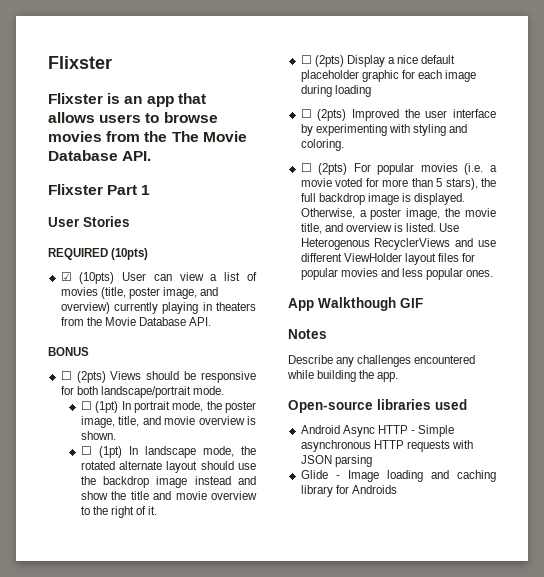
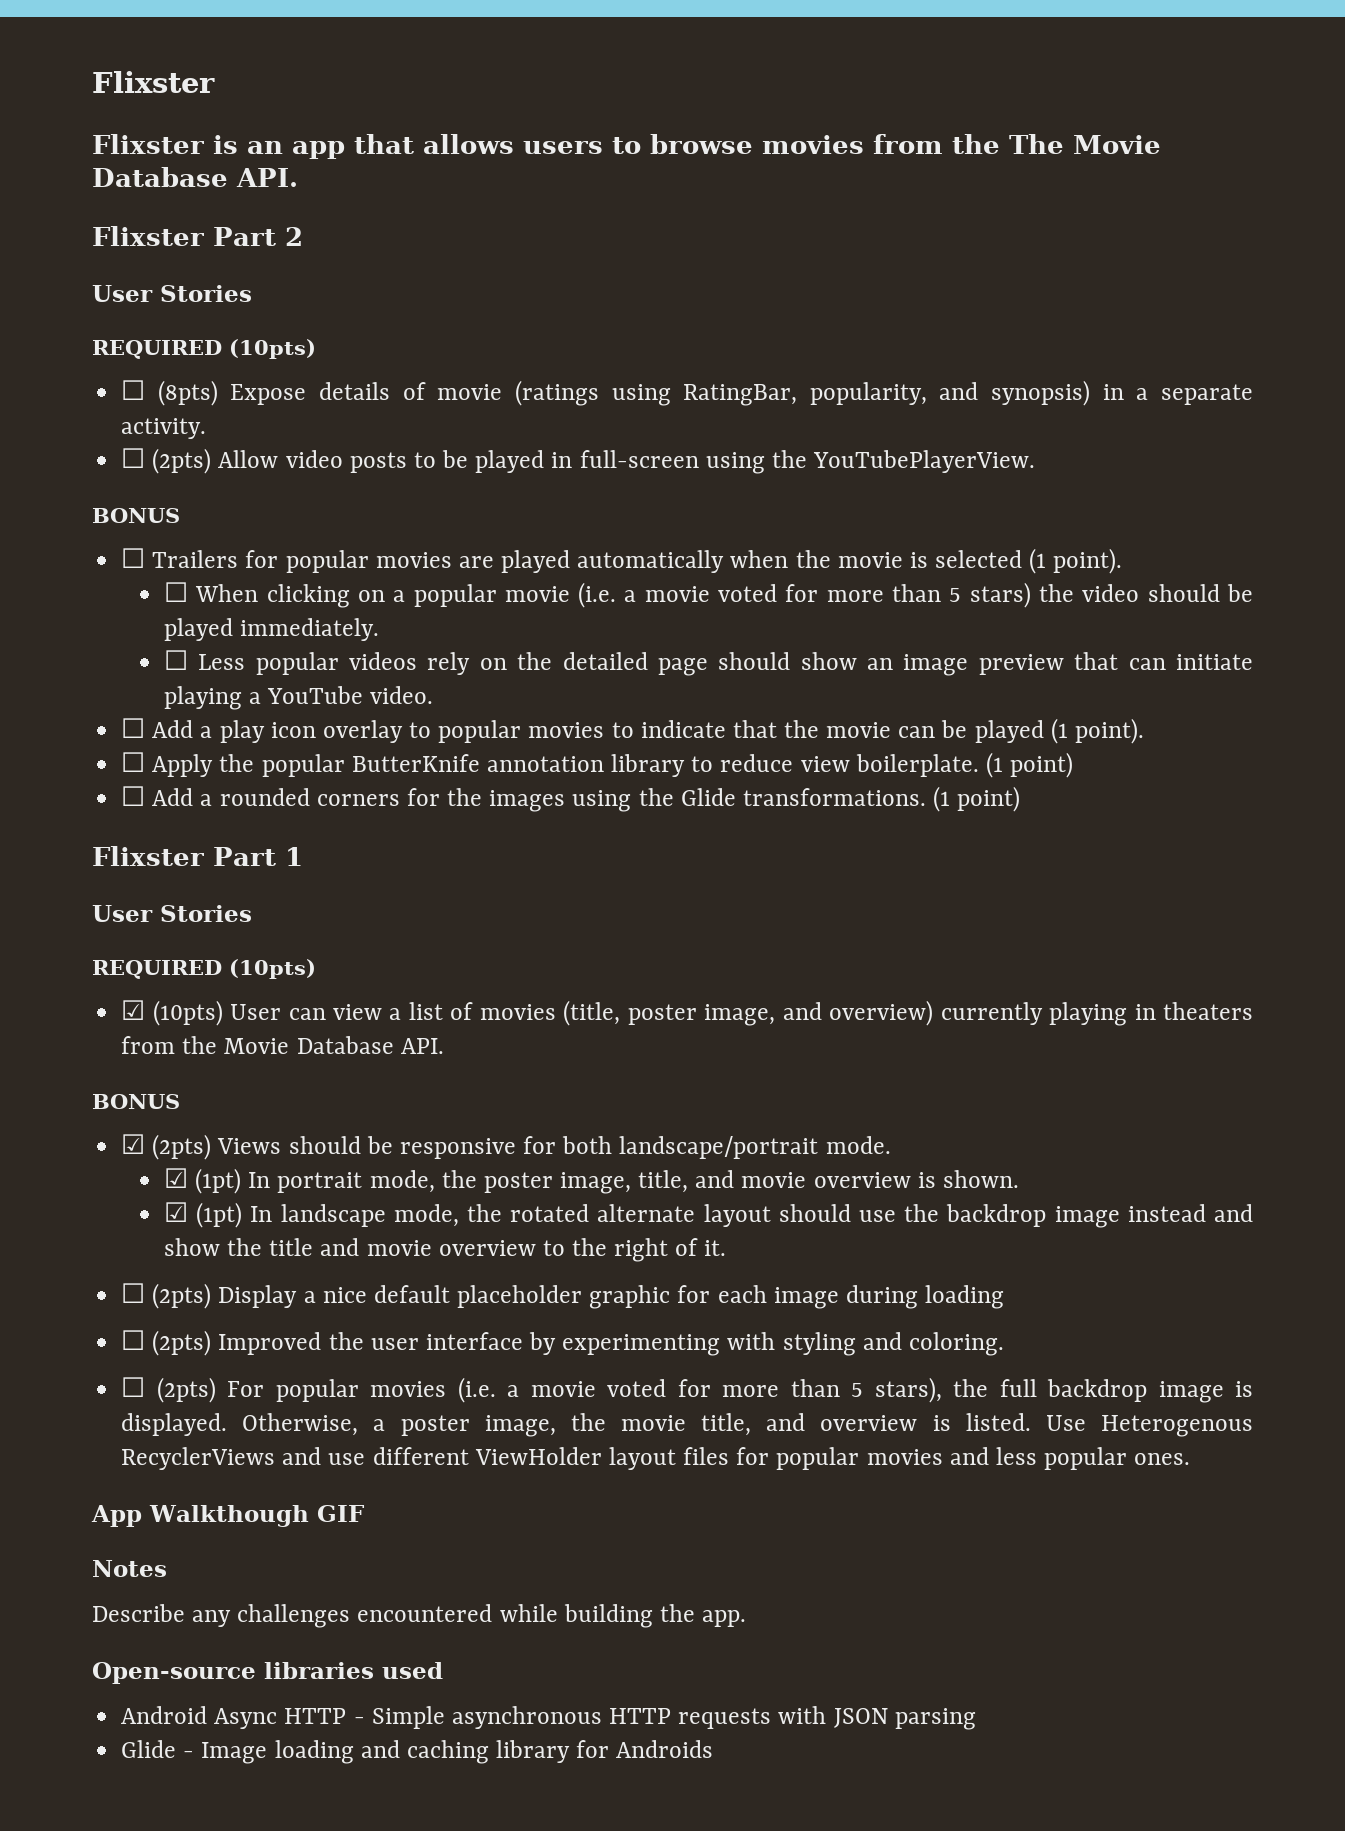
(152, 156) none -> [92,226,303,246] [92,285,252,302] [92,339,316,359] [121,380,1253,406] [121,418,207,439] [121,448,1036,474] [92,508,180,523] [121,548,1123,574] [163,582,1254,608] [163,618,380,641] [163,650,1253,676] [163,686,434,710] [121,718,1144,744] [121,752,1074,778] [121,786,1021,812] // Flixster Part 2 // User Stories // REQUIRED (10pts) // ☐ (8pts) Expose details of movie (ratings using RatingBar, popularity, and synopsis) in a separate activity. // ☐ (2pts) Allow video posts to be played in full-screen using the YouTubePlayerView. // BONUS // ☐ Trailers for popular movies are played automatically when the movie is selected (1 point). // ☐ When clicking on a popular movie (i.e. a movie voted for more than 5 stars) the video should be played immediately. // ☐ Less popular videos rely on the detailed page should show an image preview that can initiate playing a YouTube video. // ☐ Add a play icon overlay to popular movies to indicate that the movie can be played (1 point). // ☐ Apply the popular ButterKnife annotation library to reduce view boilerplate. (1 point) // ☐ Add a rounded corners for the images using the Glide transformations. (1 point)
[60,371,72,380] ☐ -> [121,1134,146,1154] ☑
[80,401,92,410] ☐ -> [163,1168,188,1188] ☑
[80,446,92,455] ☐ -> [163,1202,188,1222] ☑

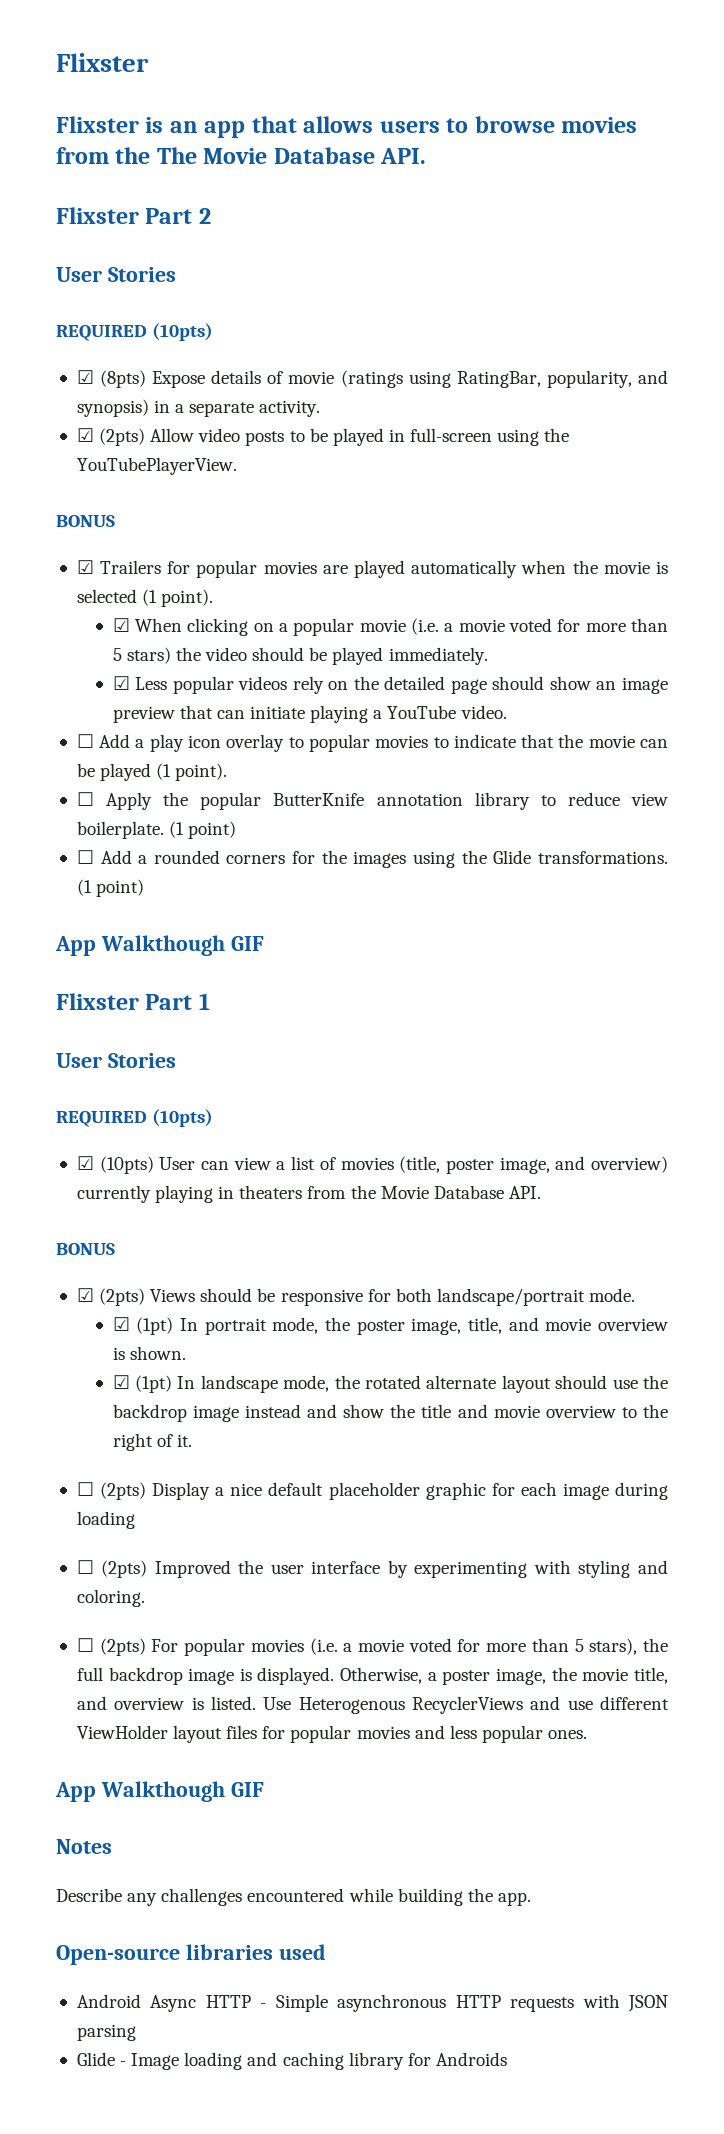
[121,380,146,400] ☐ -> [76,370,94,384] ☑
[121,448,146,468] ☐ -> [76,428,94,442] ☑
[121,548,146,568] ☐ -> [76,560,94,574] ☑
[163,582,188,602] ☐ -> [112,618,130,632] ☑
[163,650,188,670] ☐ -> [112,676,130,690] ☑
(1021, 799) none -> [55,935,264,956] // App Walkthough GIF

